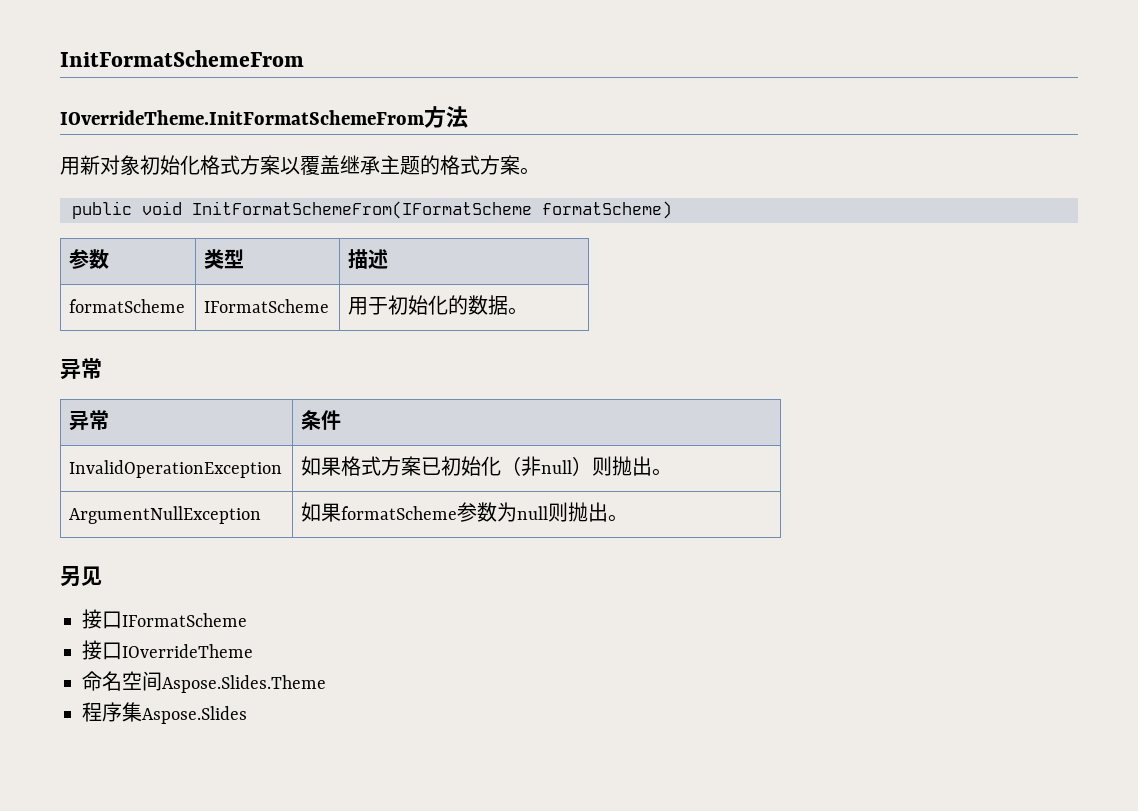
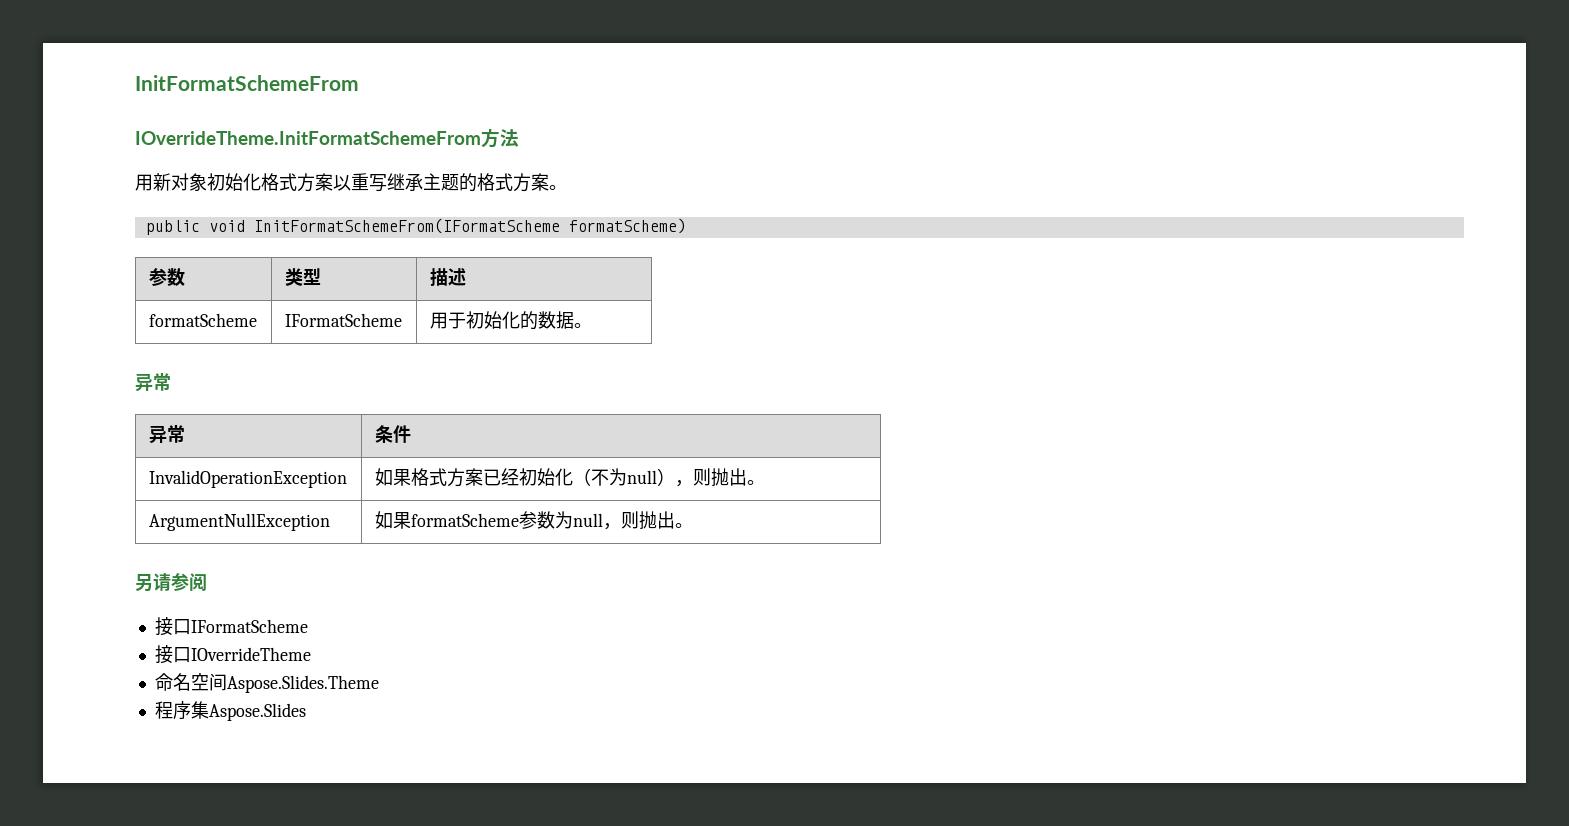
[300,155,340,175] 覆盖 -> [351,173,387,192] 重写
(442, 466) none -> [500,468,519,486] 经
[521,456,593,476] 非null） -> [590,468,693,487] 不为null），
(549, 513) none -> [602,523,621,530] ，
[81,566,102,586] 见 -> [153,573,207,591] 请参阅

